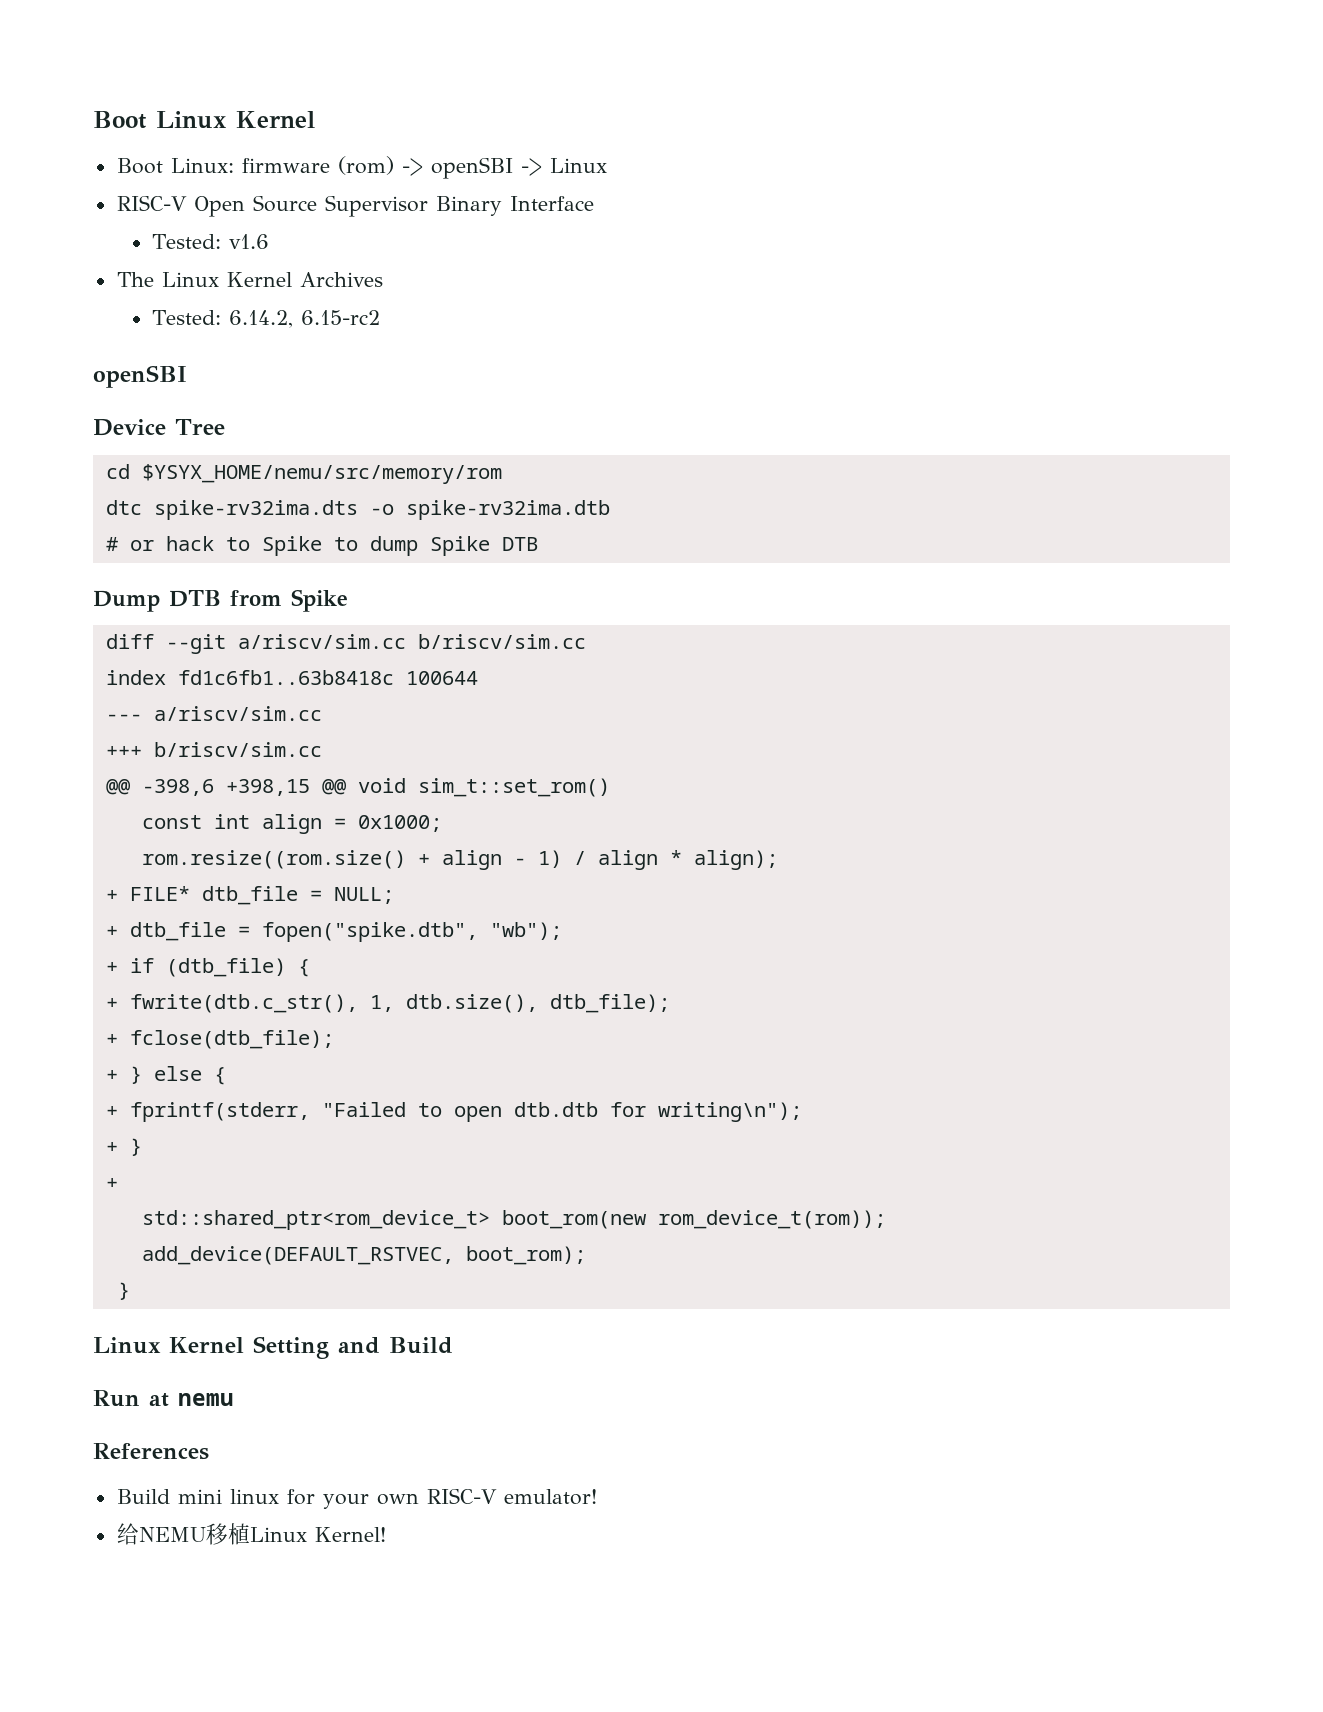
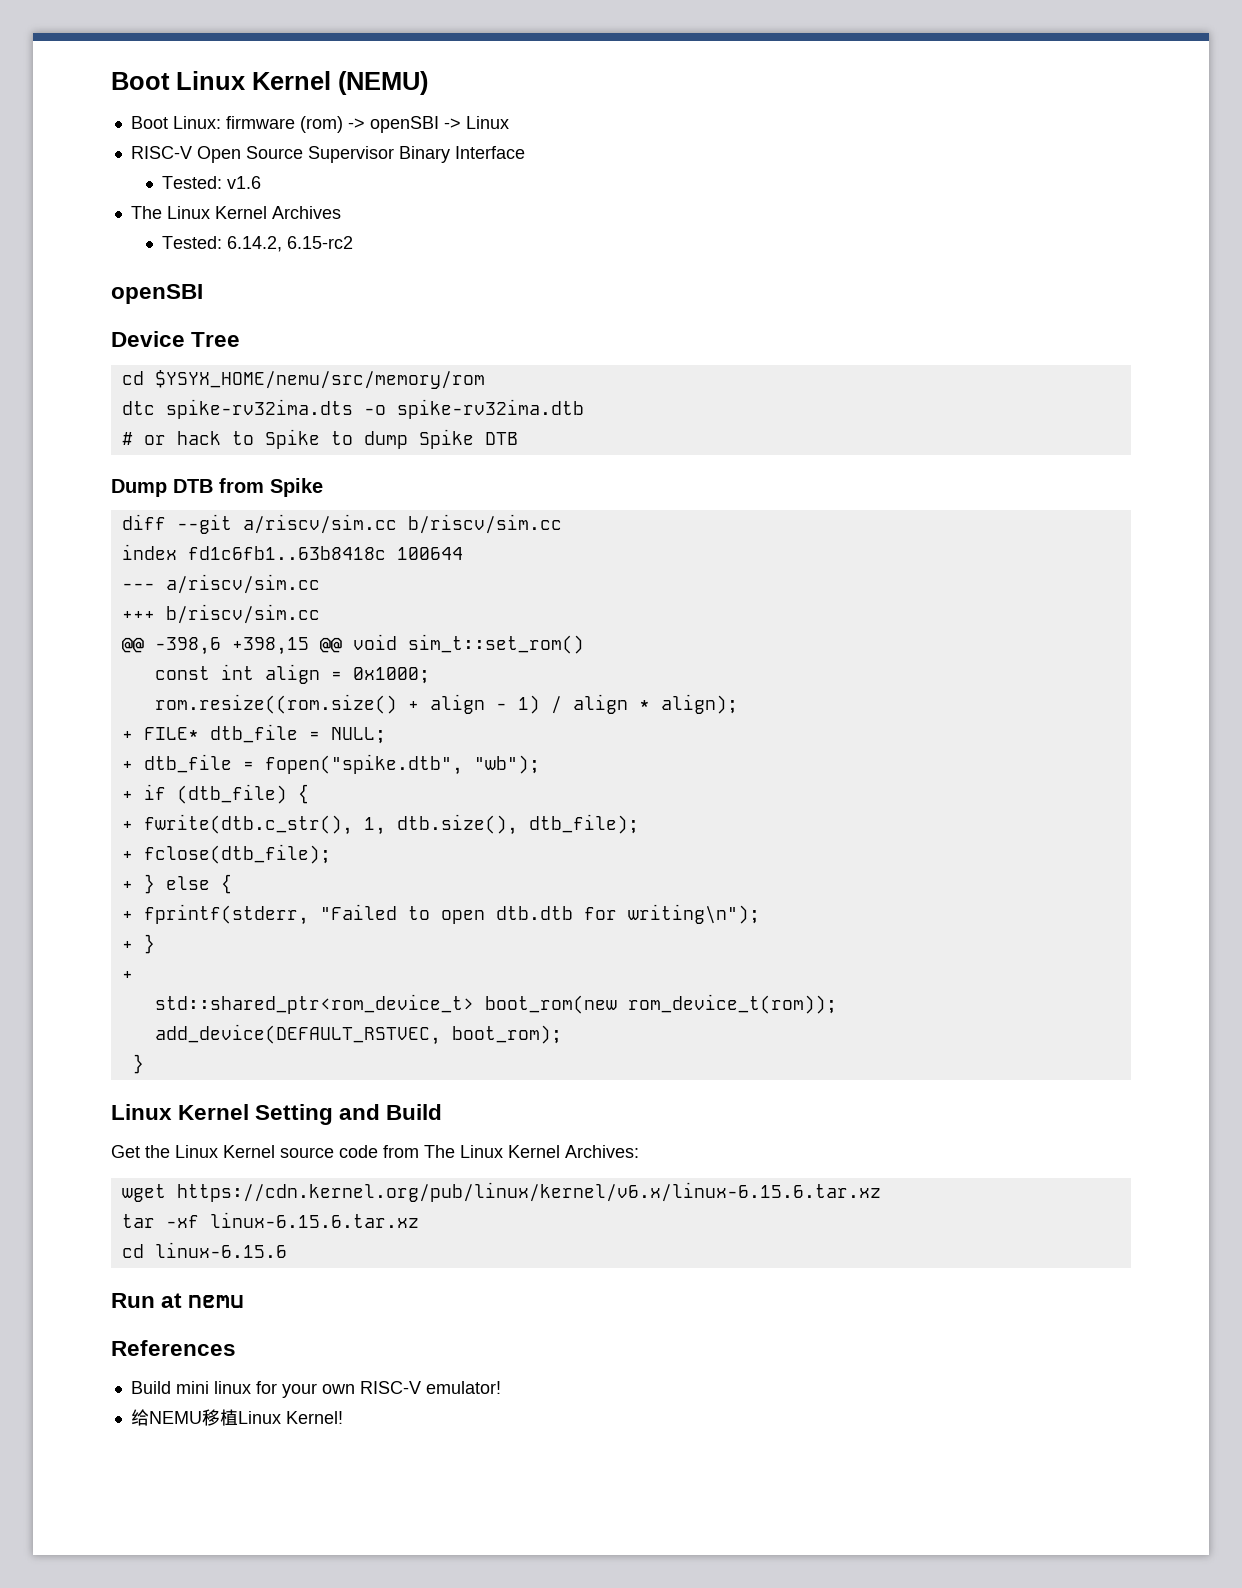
(315, 119) none -> [338,71,428,95] (NEMU)
(453, 1345) none -> [111,1145,639,1158] [121,1182,881,1202] [121,1212,419,1228] [121,1242,287,1258] // Get the Linux Kernel source code from The Linux Kernel Archives: // wget https://cdn.kernel.org/pub/linux/kernel/v6.x/linux-6.15.6.tar.xz // tar -xf linux-6.15.6.tar.xz // cd linux-6.15.6

